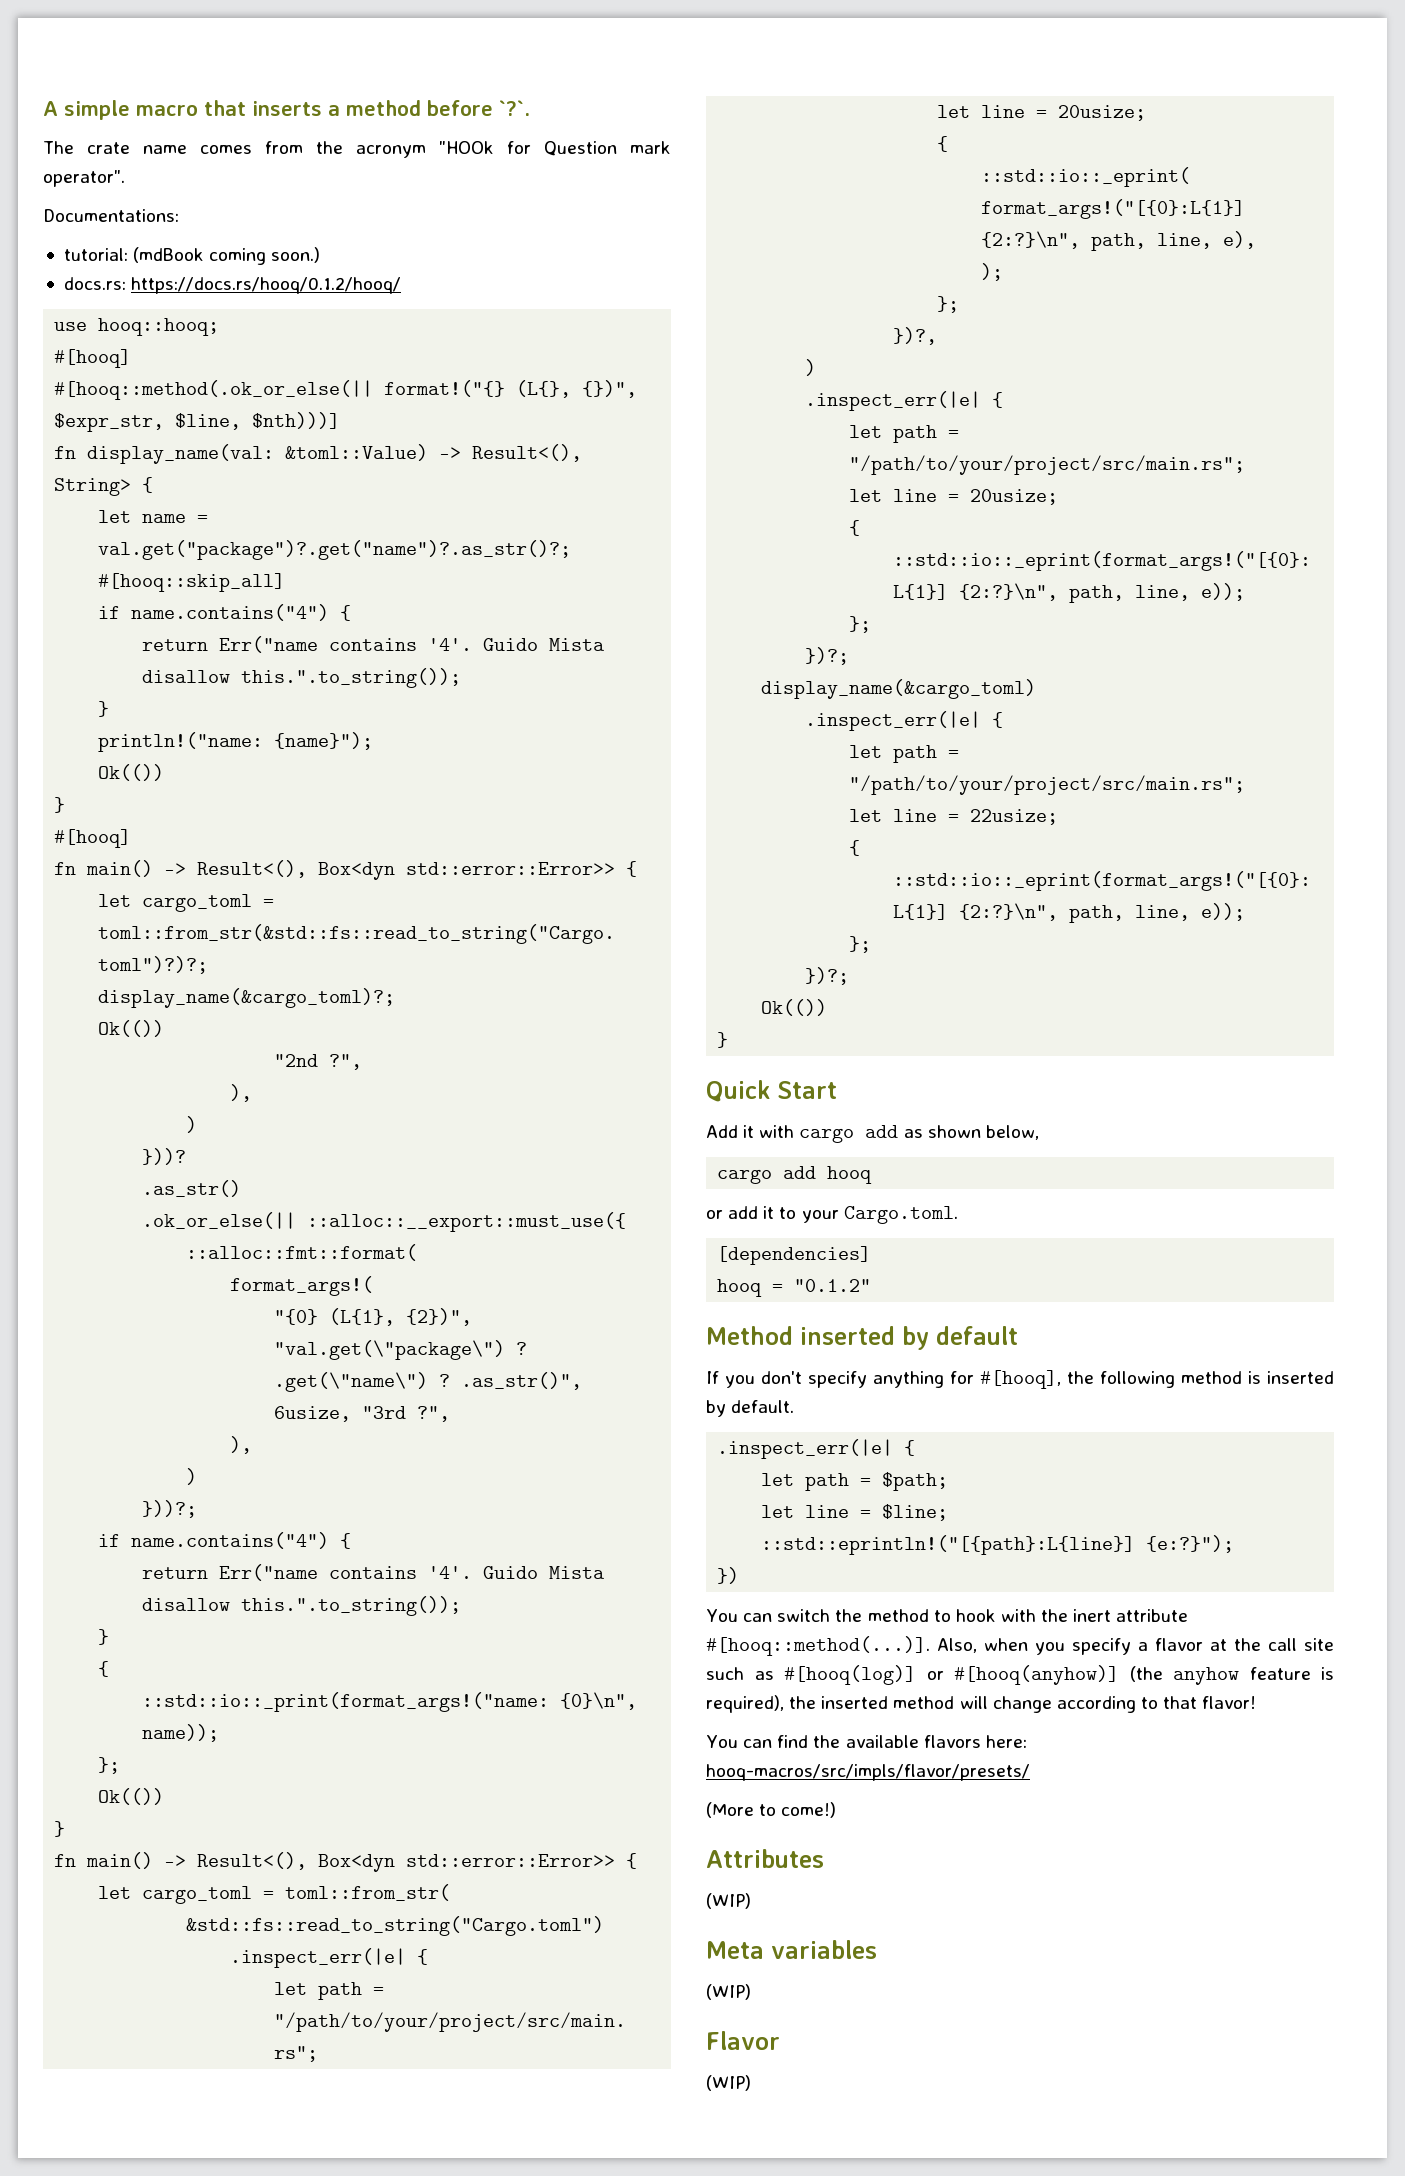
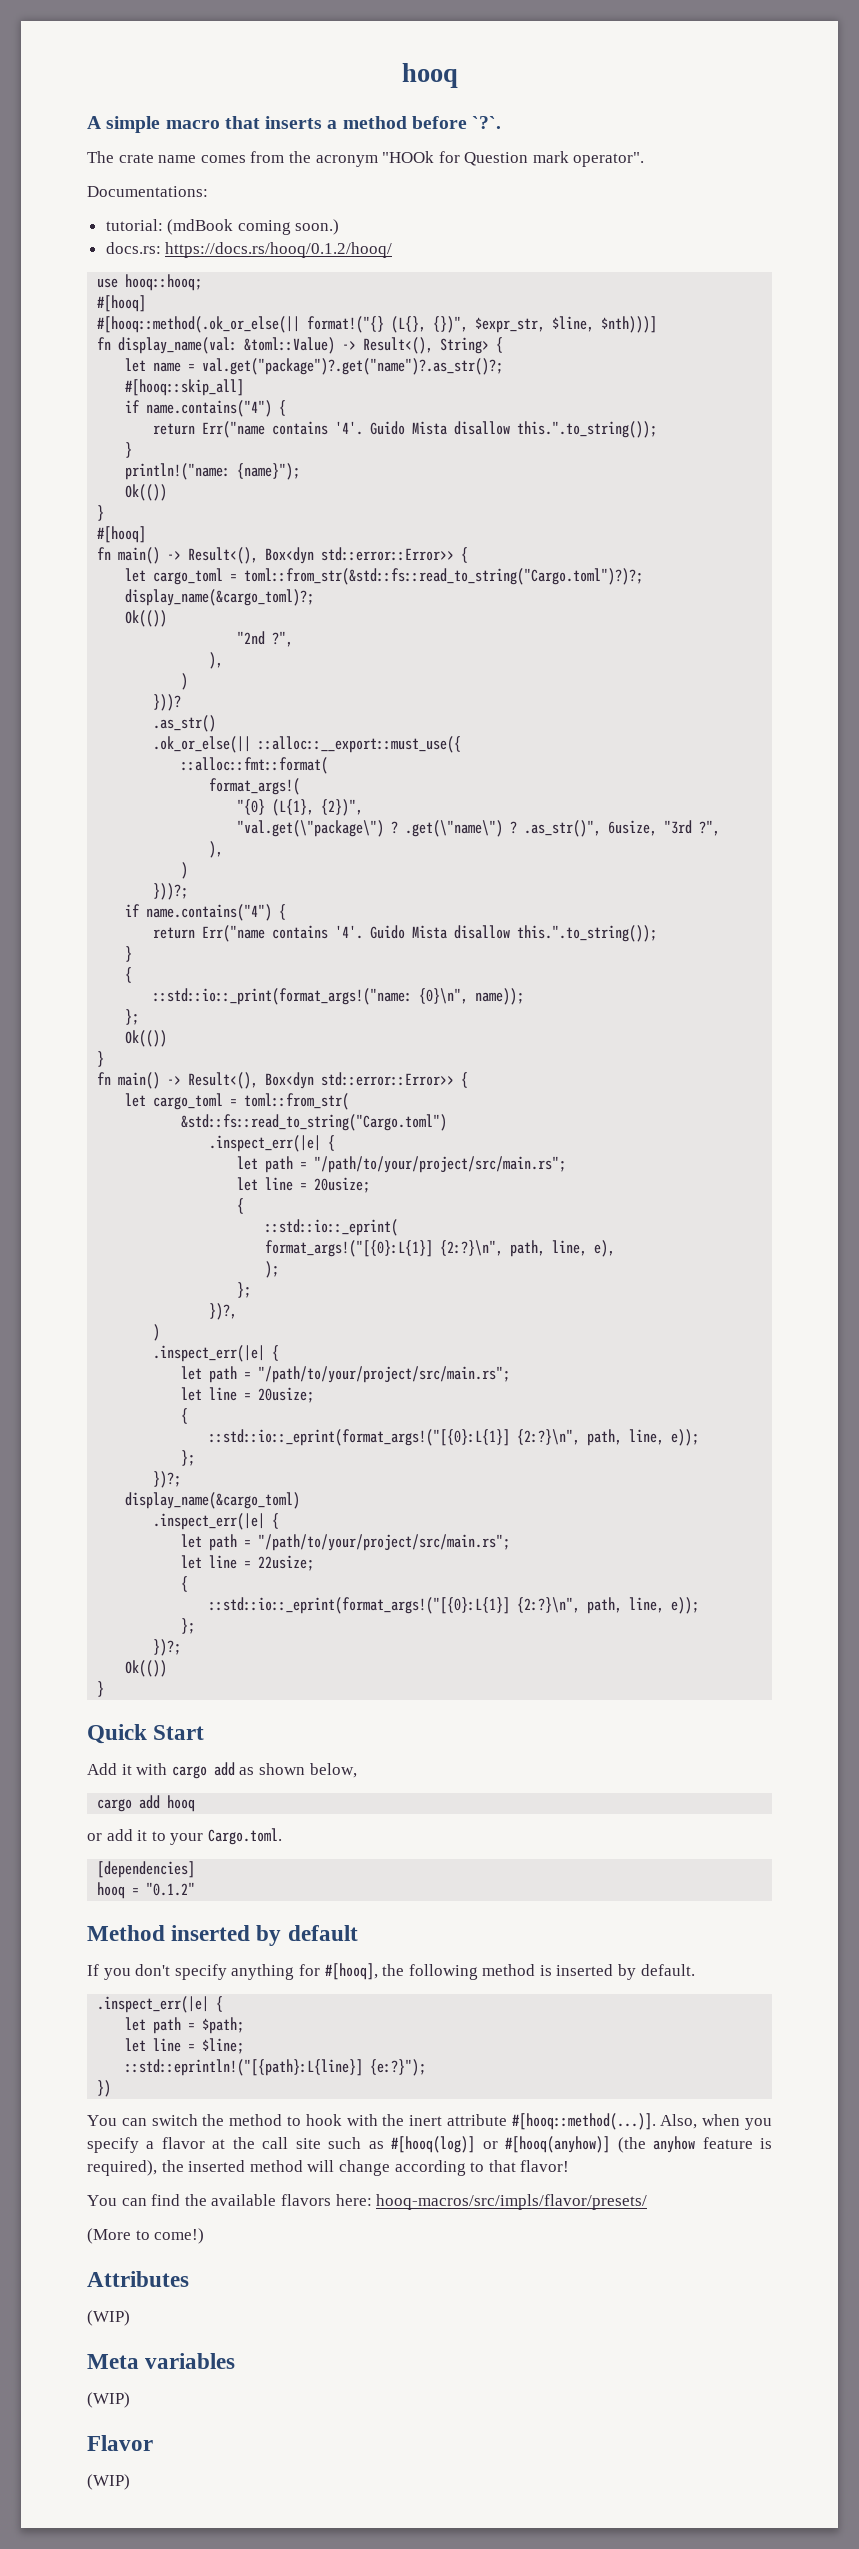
(43, 108) none -> [401,63,458,88] hooq //

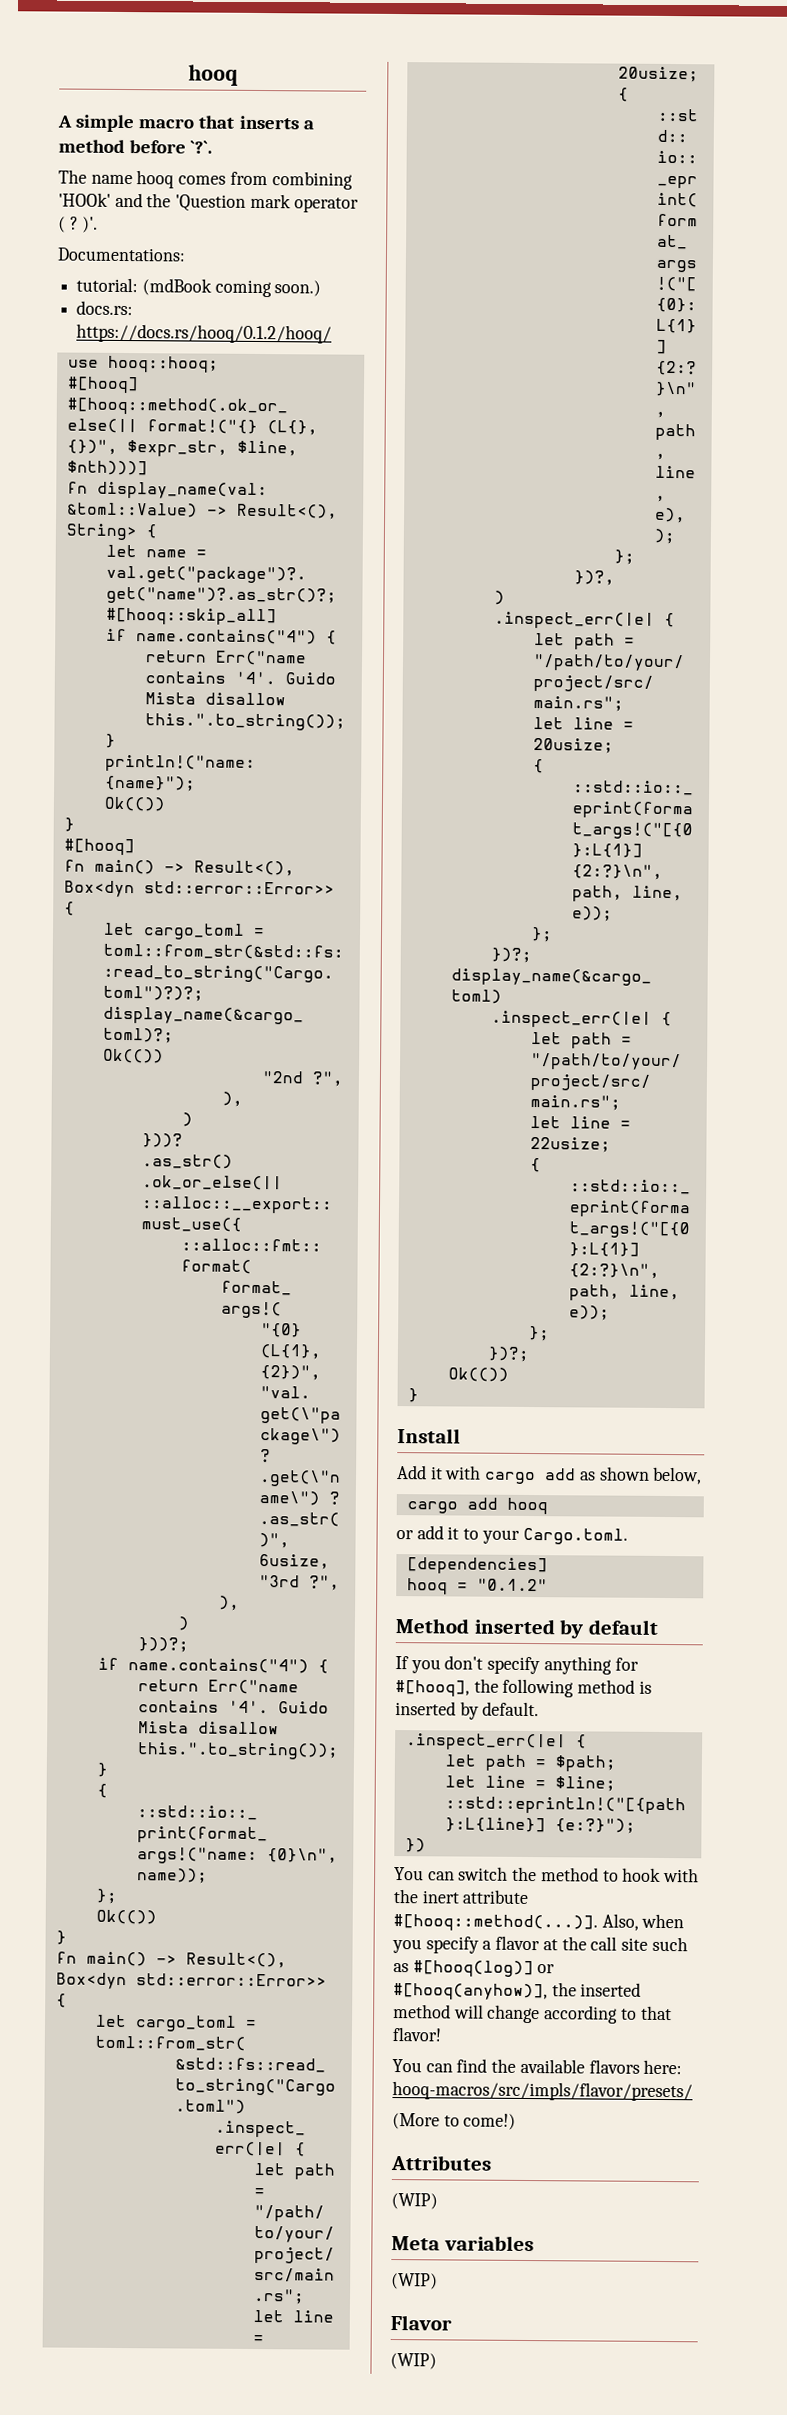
[118,151,645,167] crate name comes from the acronym "HOOk for Question mark operator". -> [90,170,353,190] [58,192,359,213] [58,216,99,233] name hooq comes from combining 'HOOk' and the 'Question mark operator ( ? )'.
[87,1724,205,1744] Quick Start -> [397,1428,461,1444] Install
[505,2136,772,2153] [87,2160,157,2176] #[hooq(anyhow)] (the anyhow feature is required), -> [393,1983,548,2001] #[hooq(anyhow)],

